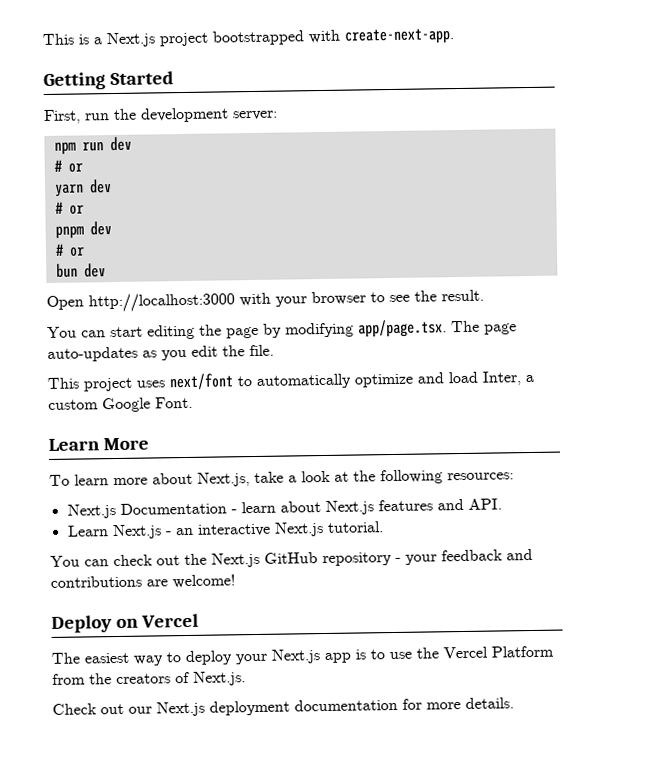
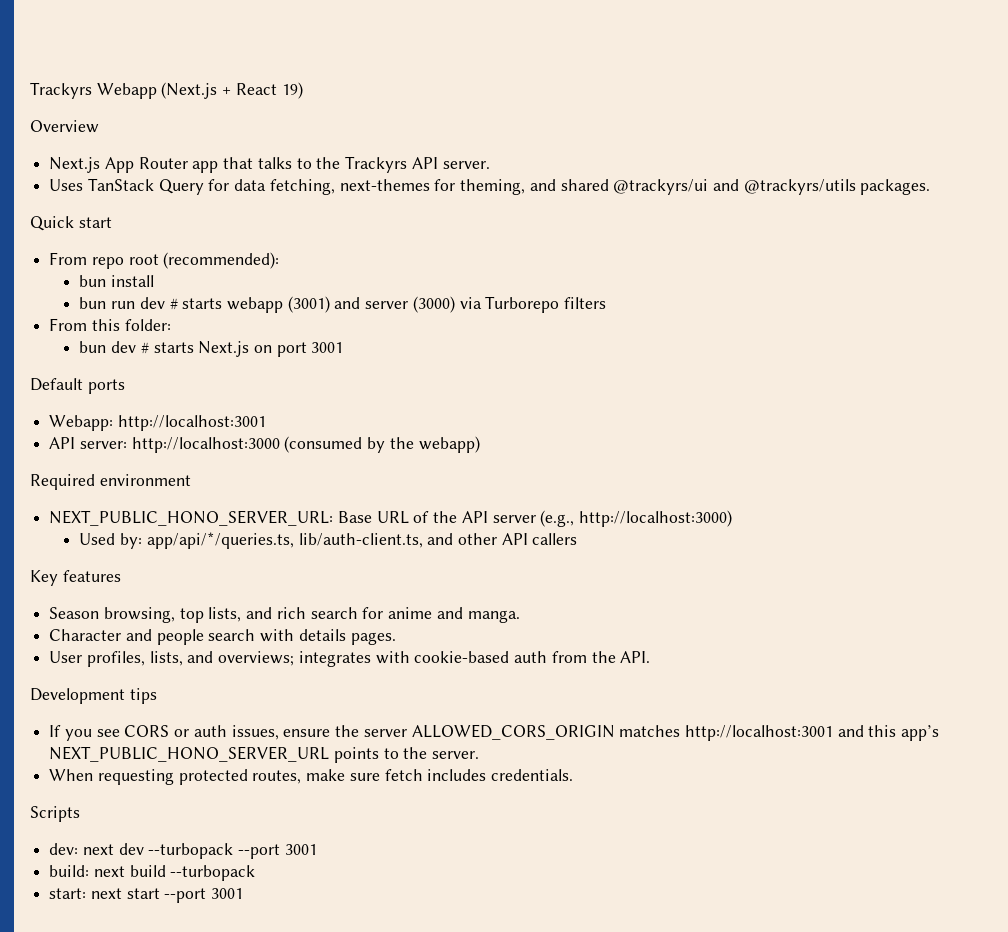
[42,28,455,48] [43,71,175,91] [43,107,278,125] [53,136,132,155] [53,159,83,173] [54,179,112,197] [54,201,84,215] [54,221,112,239] [54,243,85,257] [55,263,106,278] [46,289,484,313] [47,319,517,340] [47,344,274,362] [47,371,534,392] [48,396,193,413] [48,437,150,451] [49,469,514,487] [66,498,502,519] [66,521,384,540] [50,548,533,568] [50,574,235,589] [51,613,200,633] [51,645,554,666] [52,671,246,686] [52,697,514,717] This is a Next.js project bootstrapped with create-next-app. // Getting Started // First, run the development server: // npm run dev // # or // yarn dev // # or // pnpm dev // # or // bun dev // Open http://localhost:3000 with your browser to see the result. // You can start editing the page by modifying app/page.tsx. The page auto-updates as you edit the file. // This project uses next/font to automatically optimize and load Inter, a custom Google Font. // Learn More // To learn more about Next.js, take a look at the following resources: // Next.js Documentation - learn about Next.js features and API. // Learn Next.js - an interactive Next.js tutorial. // You can check out the Next.js GitHub repository - your feedback and contributions are welcome! // Deploy on Vercel // The easiest way to deploy your Next.js app is to use the Vercel Platform from the creators of Next.js. // Check out our Next.js deployment documentation for more details. -> [30,82,303,99] [30,120,99,133] [49,156,490,173] [49,178,931,195] [30,216,112,231] [49,252,280,269] [79,275,155,287] [79,296,607,313] [49,318,171,331] [79,341,344,357] [30,378,125,394] [49,415,266,431] [49,436,480,453] [30,474,191,490] [49,510,733,527] [79,532,578,549] [30,570,121,586] [49,607,520,623] [49,629,396,645] [49,651,651,667] [30,688,157,704] [49,724,940,741] [49,746,480,763] [49,769,574,785] [30,806,80,822] [49,843,317,859] [49,865,256,881] [49,888,244,903] Trackyrs Webapp (Next.js + React 19) // Overview // Next.js App Router app that talks to the Trackyrs API server. // Uses TanStack Query for data fetching, next-themes for theming, and shared @trackyrs/ui and @trackyrs/utils packages. // Quick start // From repo root (recommended): // bun install // bun run dev # starts webapp (3001) and server (3000) via Turborepo filters // From this folder: // bun dev # starts Next.js on port 3001 // Default ports // Webapp: http://localhost:3001 // API server: http://localhost:3000 (consumed by the webapp) // Required environment // NEXT_PUBLIC_HONO_SERVER_URL: Base URL of the API server (e.g., http://localhost:3000) // Used by: app/api/*/queries.ts, lib/auth-client.ts, and other API callers // Key features // Season browsing, top lists, and rich search for anime and manga. // Character and people search with details pages. // User profiles, lists, and overviews; integrates with cookie-based auth from the API. // Development tips // If you see CORS or auth issues, ensure the server ALLOWED_CORS_ORIGIN matches http://localhost:3001 and this app’s NEXT_PUBLIC_HONO_SERVER_URL points to the server. // When requesting protected routes, make sure fetch includes credentials. // Scripts // dev: next dev --turbopack --port 3001 // build: next build --turbopack // start: next start --port 3001

